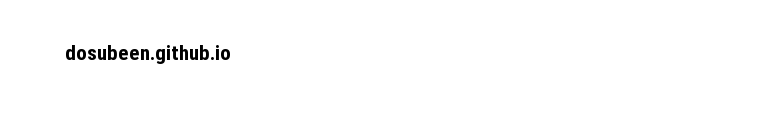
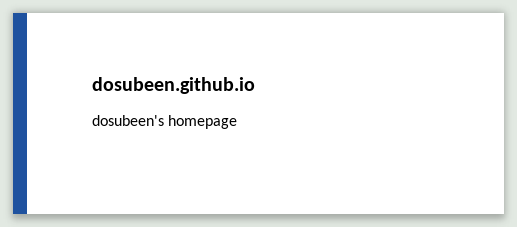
(231, 54) none -> [92,115,238,129] // dosubeen's homepage

